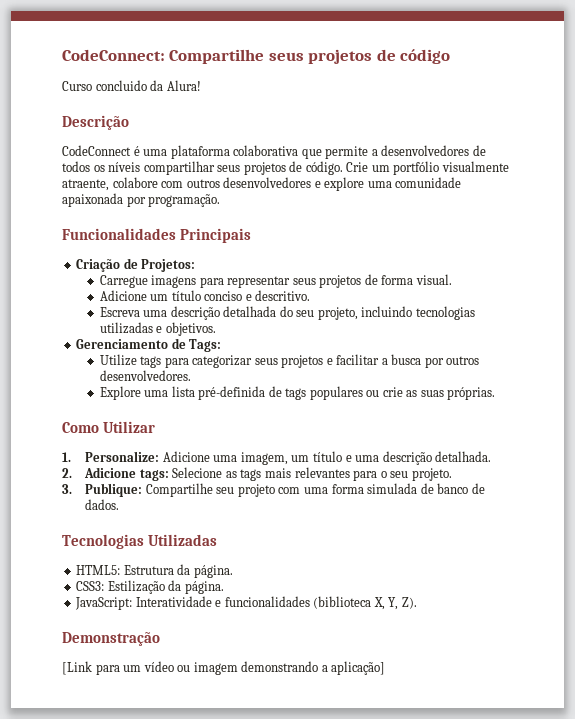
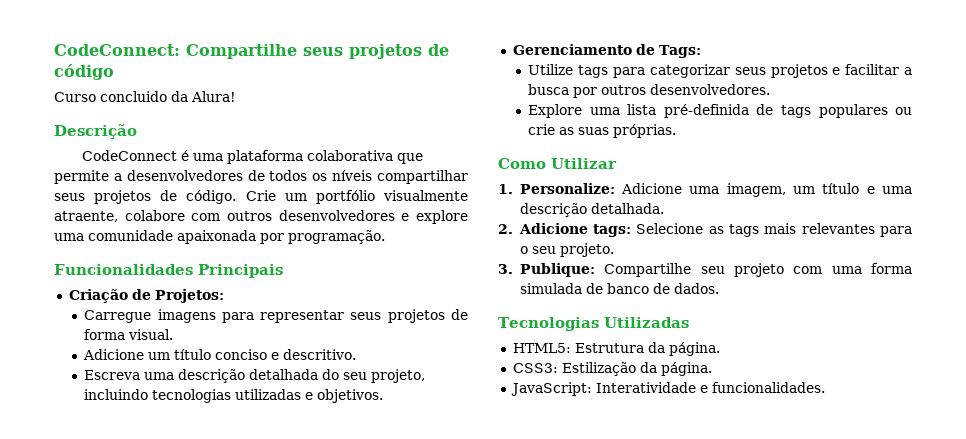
[224,596,417,610] [62,632,160,646] [62,661,386,675] funcionalidades (biblioteca X, Y, Z). // Demonstração // [Link para um vídeo ou imagem demonstrando a aplicação] -> [711,382,825,393] funcionalidades.

